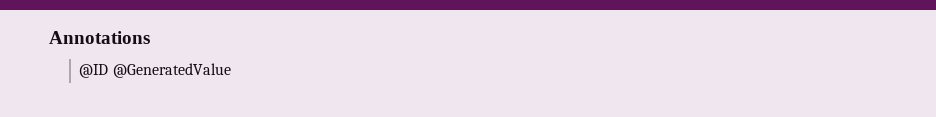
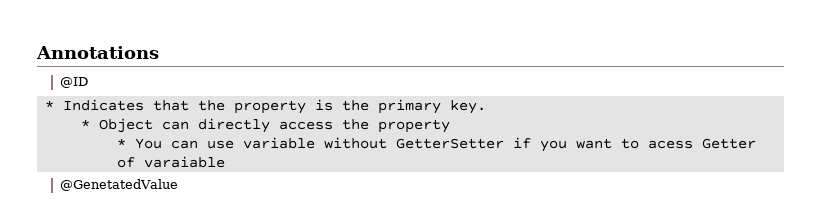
[112,63,231,78] @GeneratedValue -> [44,99,486,114] [80,118,450,133] [116,137,756,152] [116,156,225,168] [59,179,178,191] // * Indicates that the property is the primary key. // * Object can directly access the property // * You can use variable without GetterSetter if you want to acess Getter of varaiable // @GenetatedValue

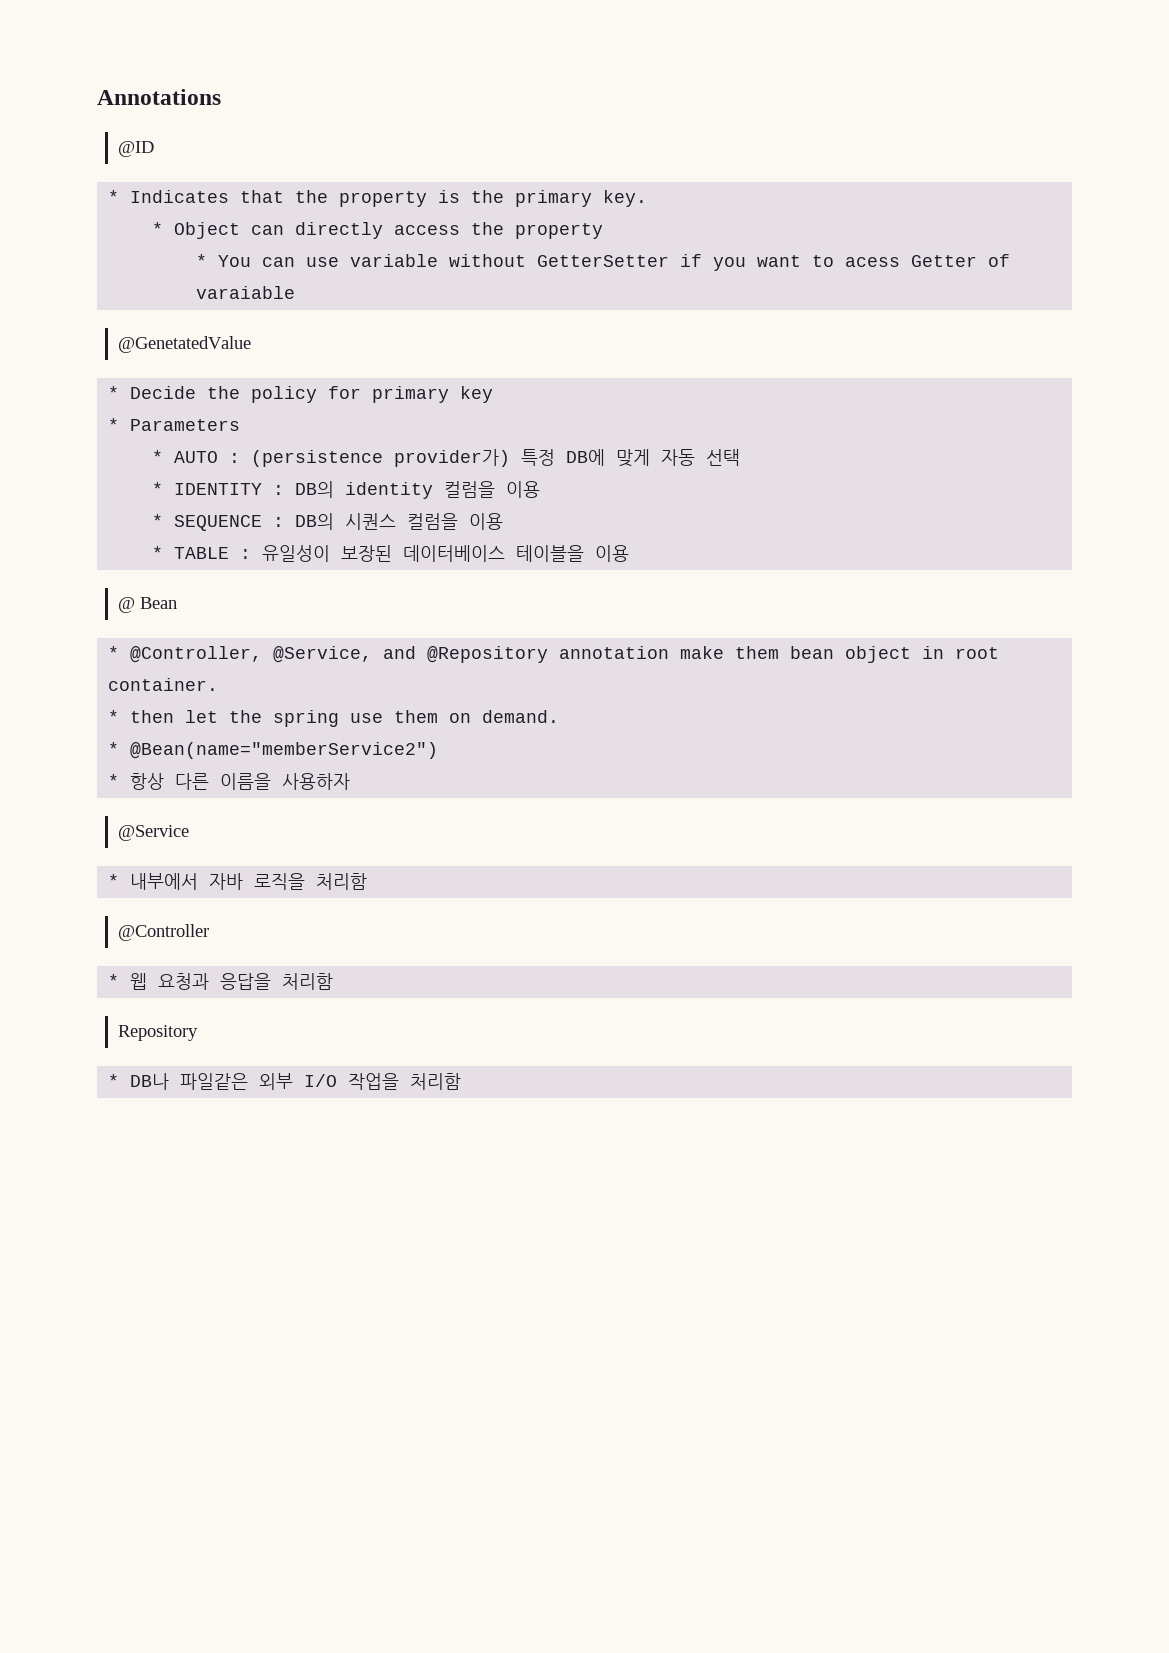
(178, 185) none -> [108,386,494,403] [108,418,241,431] [152,449,741,467] [152,481,541,499] [152,513,504,531] [152,545,630,562] [117,597,177,613] [108,646,1000,663] [108,678,219,691] [108,710,560,727] [108,742,439,759] [108,773,351,790] [117,825,189,841] [108,873,368,890] [117,924,209,941] [108,973,334,990] [117,1025,198,1041] [108,1073,462,1090] // * Decide the policy for primary key // * Parameters // * AUTO : (persistence provider가) 특정 DB에 맞게 자동 선택 // * IDENTITY : DB의 identity 컬럼을 이용 // * SEQUENCE : DB의 시퀀스 컬럼을 이용 // * TABLE : 유일성이 보장된 데이터베이스 테이블을 이용 // @ Bean // * @Controller, @Service, and @Repository annotation make them bean object in root container. // * then let the spring use them on demand. // * @Bean(name="memberService2") // * 항상 다른 이름을 사용하자 // @Service // * 내부에서 자바 로직을 처리함 // @Controller // * 웹 요청과 응답을 처리함 // Repository // * DB나 파일같은 외부 I/O 작업을 처리함

